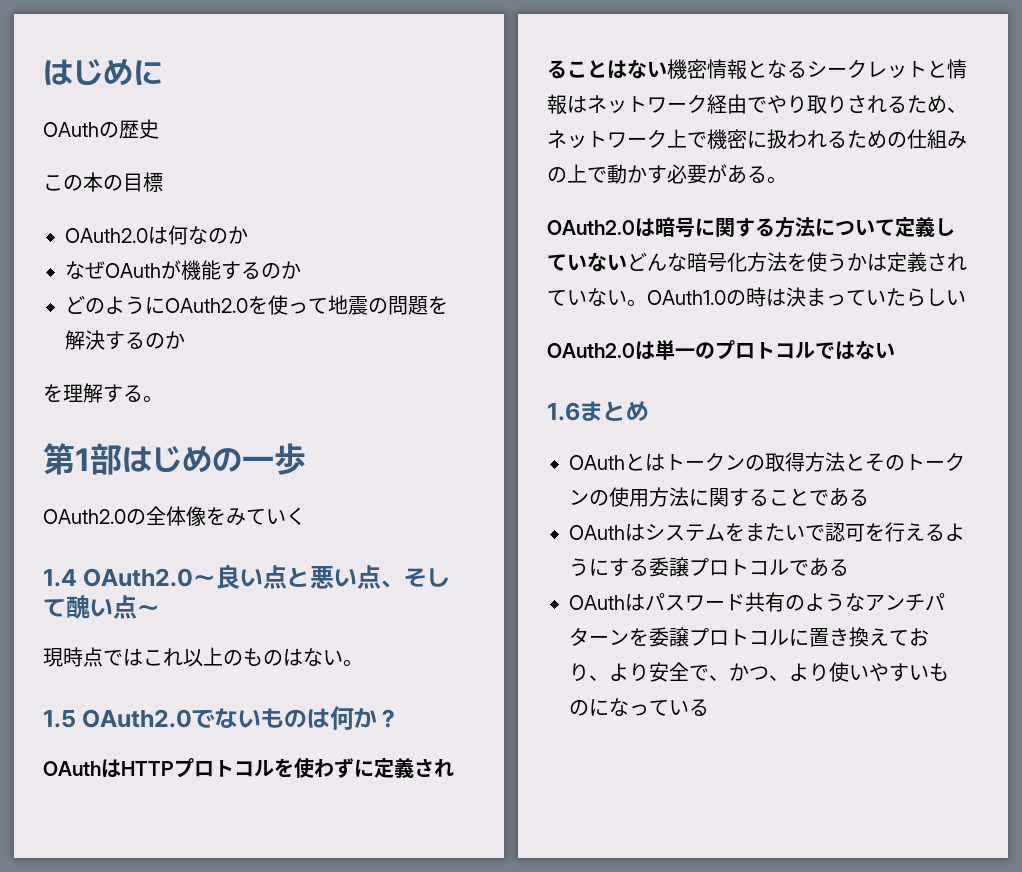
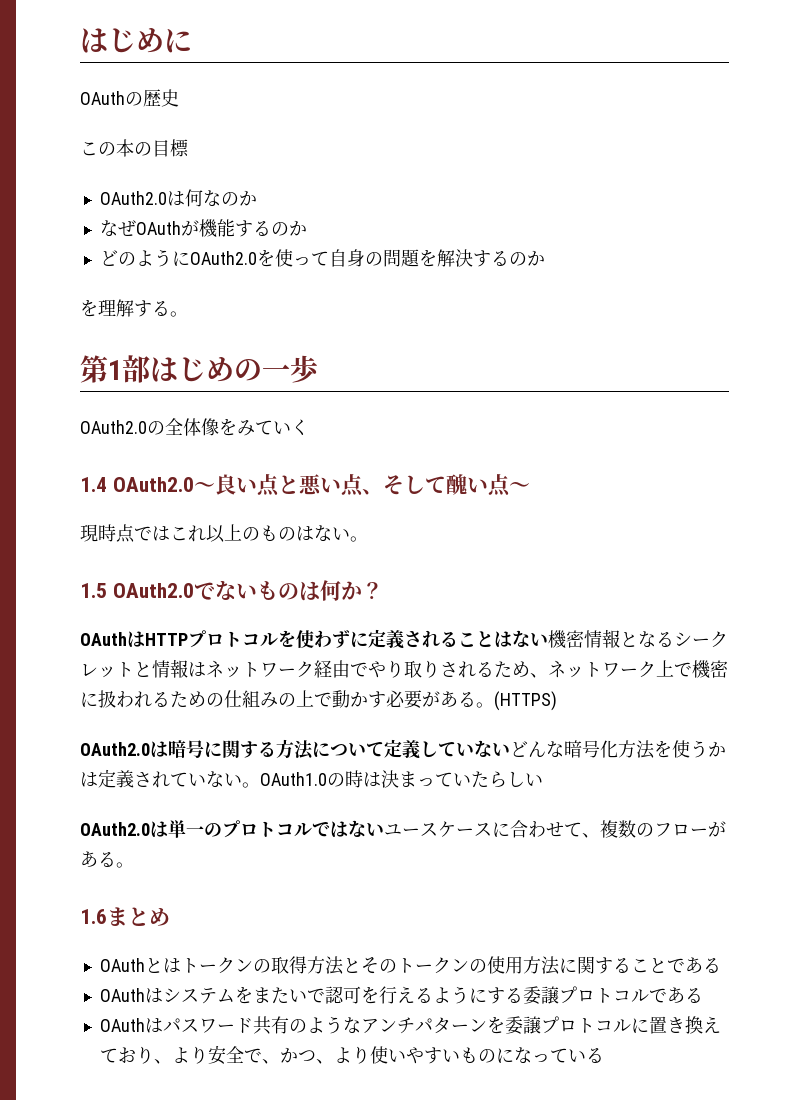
[328,295,368,315] 地震 -> [328,249,365,267] 自身
(787, 180) none -> [494,691,557,711] (HTTPS)
(895, 350) none -> [384,820,726,838] [80,851,134,868] ユースケースに合わせて、複数のフローがある。

